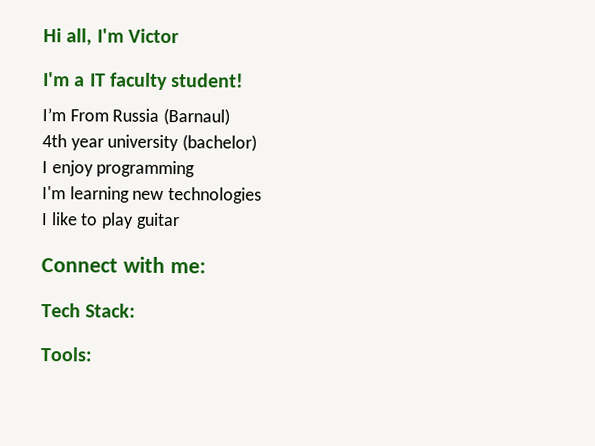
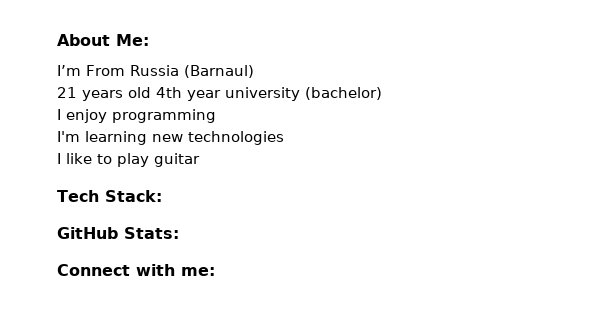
[43,28,179,46] [43,72,245,90] Hi all, I'm Victor // I'm a IT faculty student! -> [57,34,149,46] About Me:
(231, 116) none -> [57,87,151,101] 21 years old
(180, 221) none -> [57,190,162,202] [57,227,179,239] // Tech Stack: // GitHub Stats:
[41,303,137,318] [40,347,93,362] // Tech Stack: // Tools: -> (215, 271) none

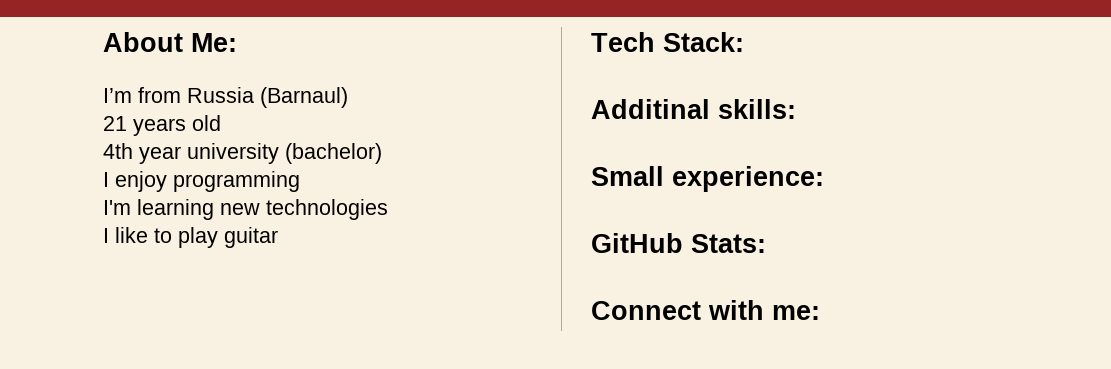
[86,65,125,76] From -> [138,87,181,103] from
(151, 92) none -> (221, 123) //
(162, 196) none -> [591,99,796,119] [591,166,824,192] // Additinal skills: // Small experience:

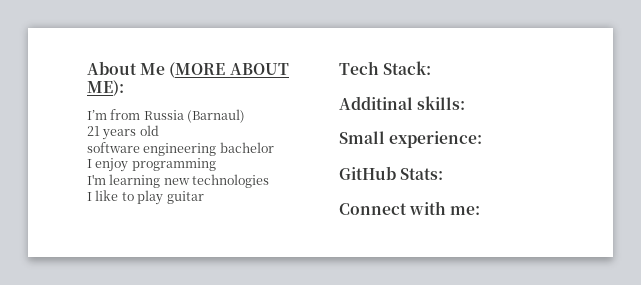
[191,33,237,52] Me: -> [140,62,289,78] [87,80,124,96] Me (MORE ABOUT ME):
[103,143,382,164] 4th year university (bachelor) -> [87,142,274,156] software engineering bachelor

